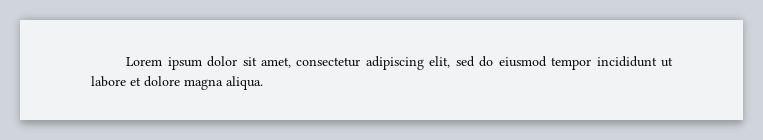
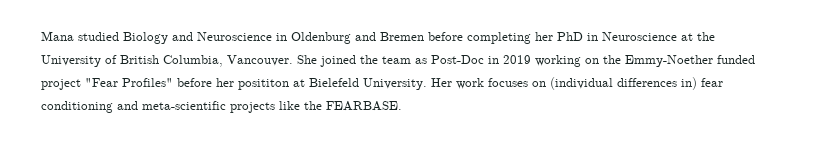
[126,56,673,70] [91,76,263,90] Lorem ipsum dolor sit amet, consectetur adipiscing elit, sed do eiusmod tempor incididunt ut labore et dolore magna aliqua. -> [41,31,715,44] [41,55,755,67] [41,77,723,90] [41,101,402,113] Mana studied Biology and Neuroscience in Oldenburg and Bremen before completing her PhD in Neuroscience at the University of British Columbia, Vancouver. She joined the team as Post-Doc in 2019 working on the Emmy-Noether funded project "Fear Profiles" before her posititon at Bielefeld University. Her work focuses on (individual differences in) fear conditioning and meta-scientific projects like the FEARBASE.

